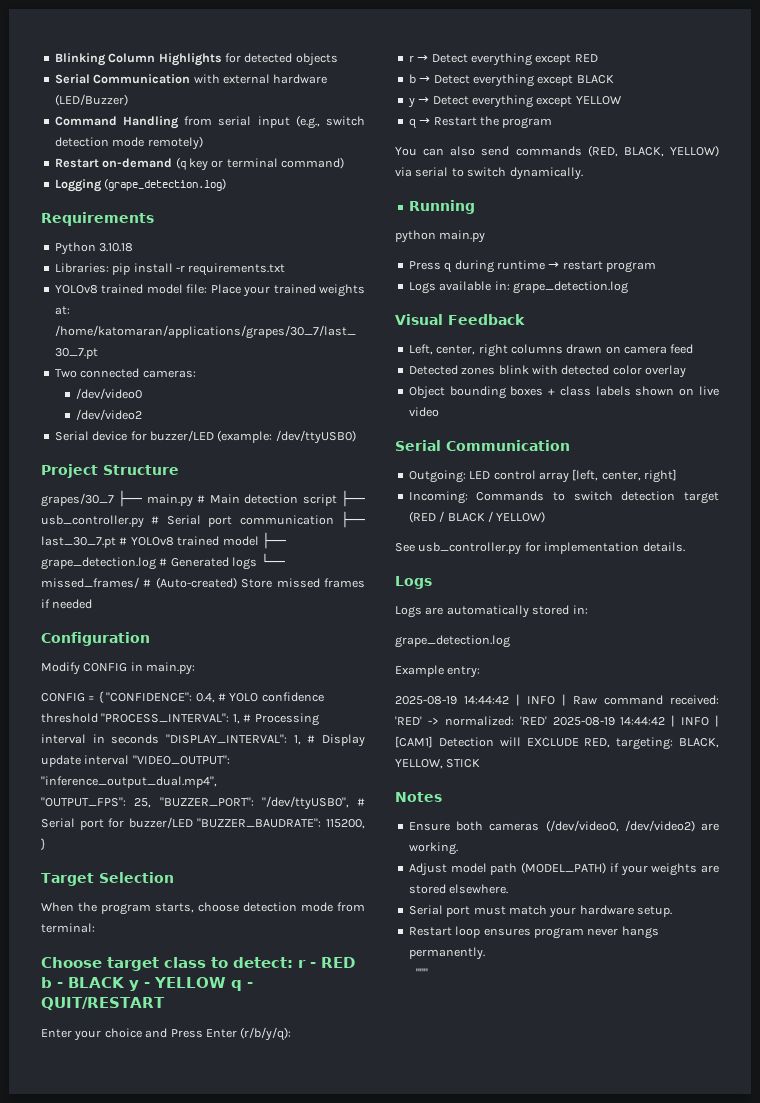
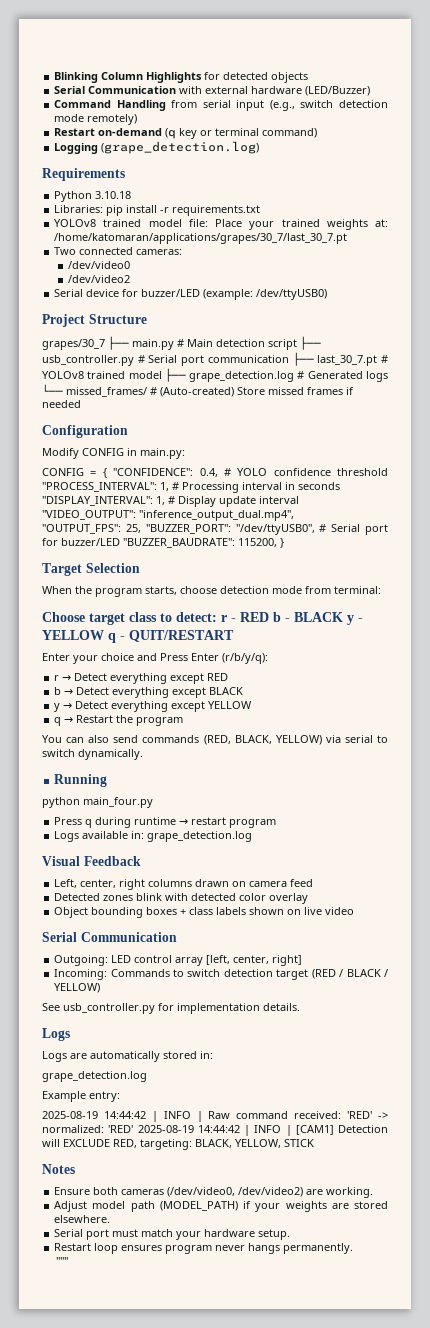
[439,230,486,243] main.py -> [83,797,153,808] main_four.py

